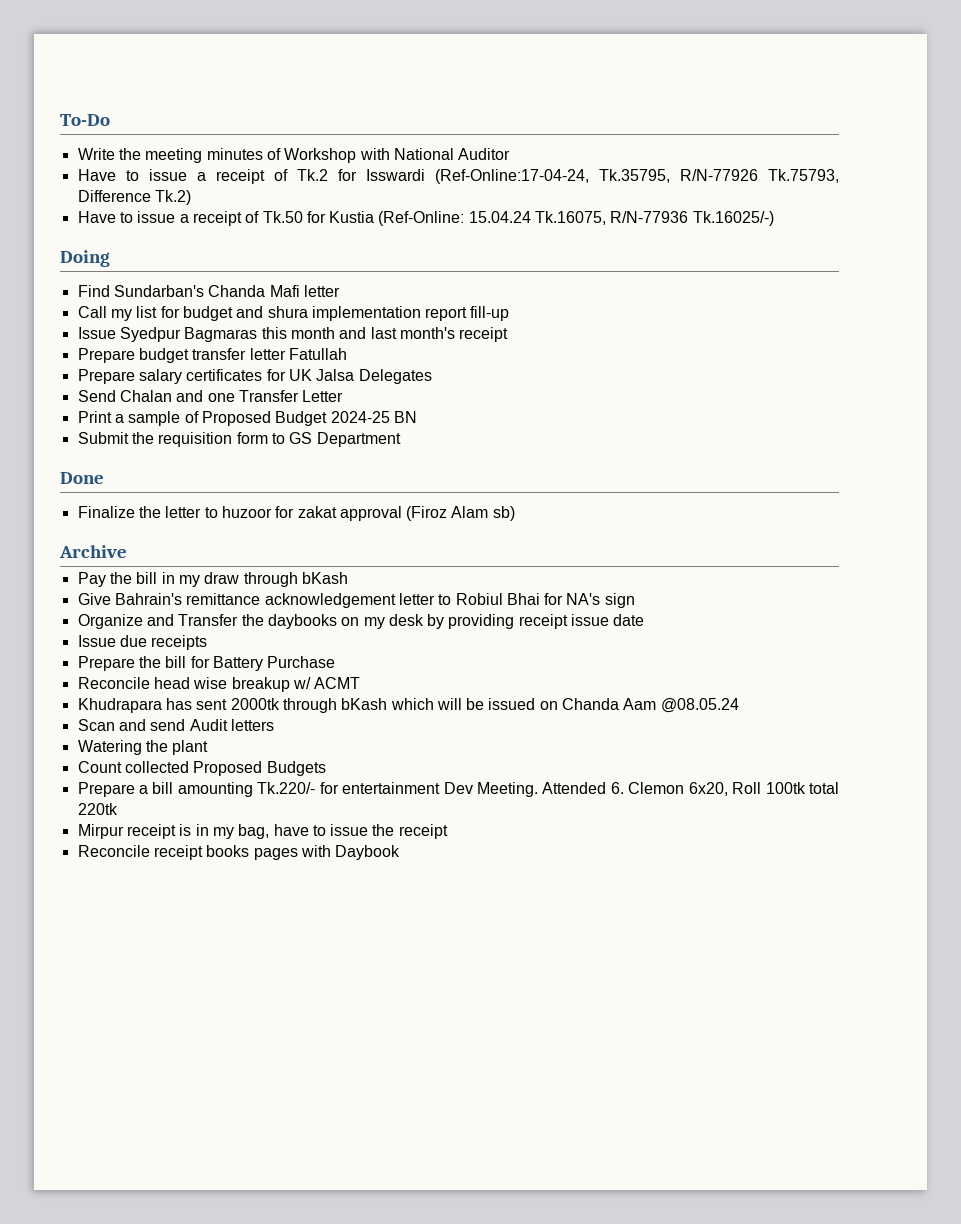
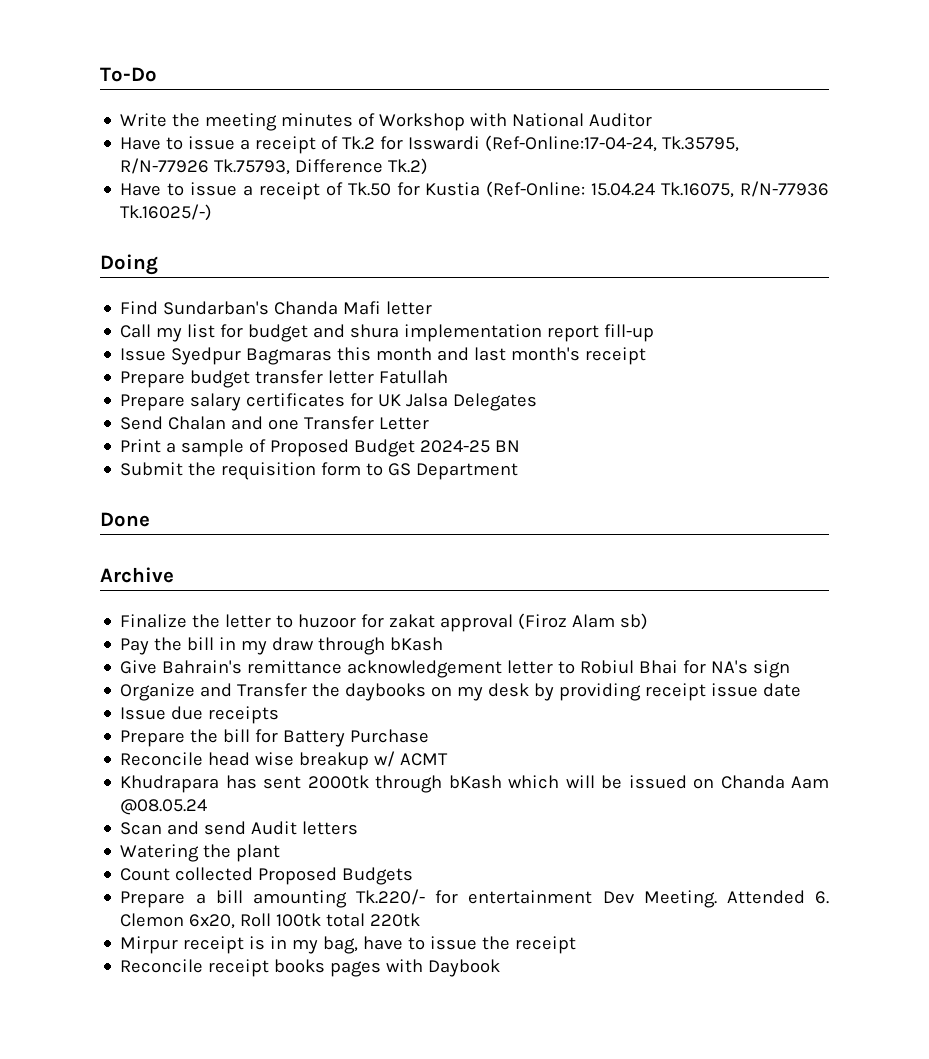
(104, 478) none -> [100,567,174,583] // Archive
[59,545,127,558] // Archive -> (649, 621) none

